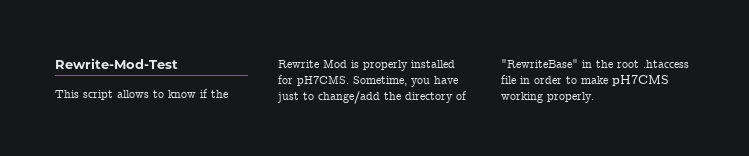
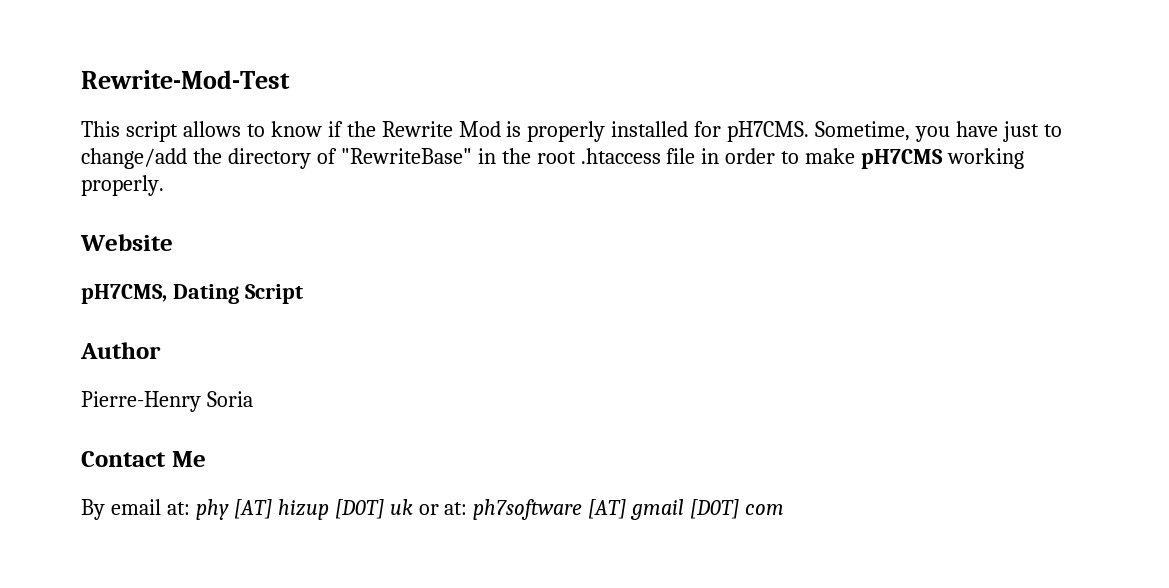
(594, 97) none -> [80,234,173,251] [81,284,303,304] [80,342,161,359] [81,391,253,412] [81,451,206,467] [81,499,785,520] // Website // pH7CMS, Dating Script // Author // Pierre-Henry Soria // Contact Me // By email at: phy [AT] hizup [D0T] uk or at: ph7software [AT] gmail [D0T] com

